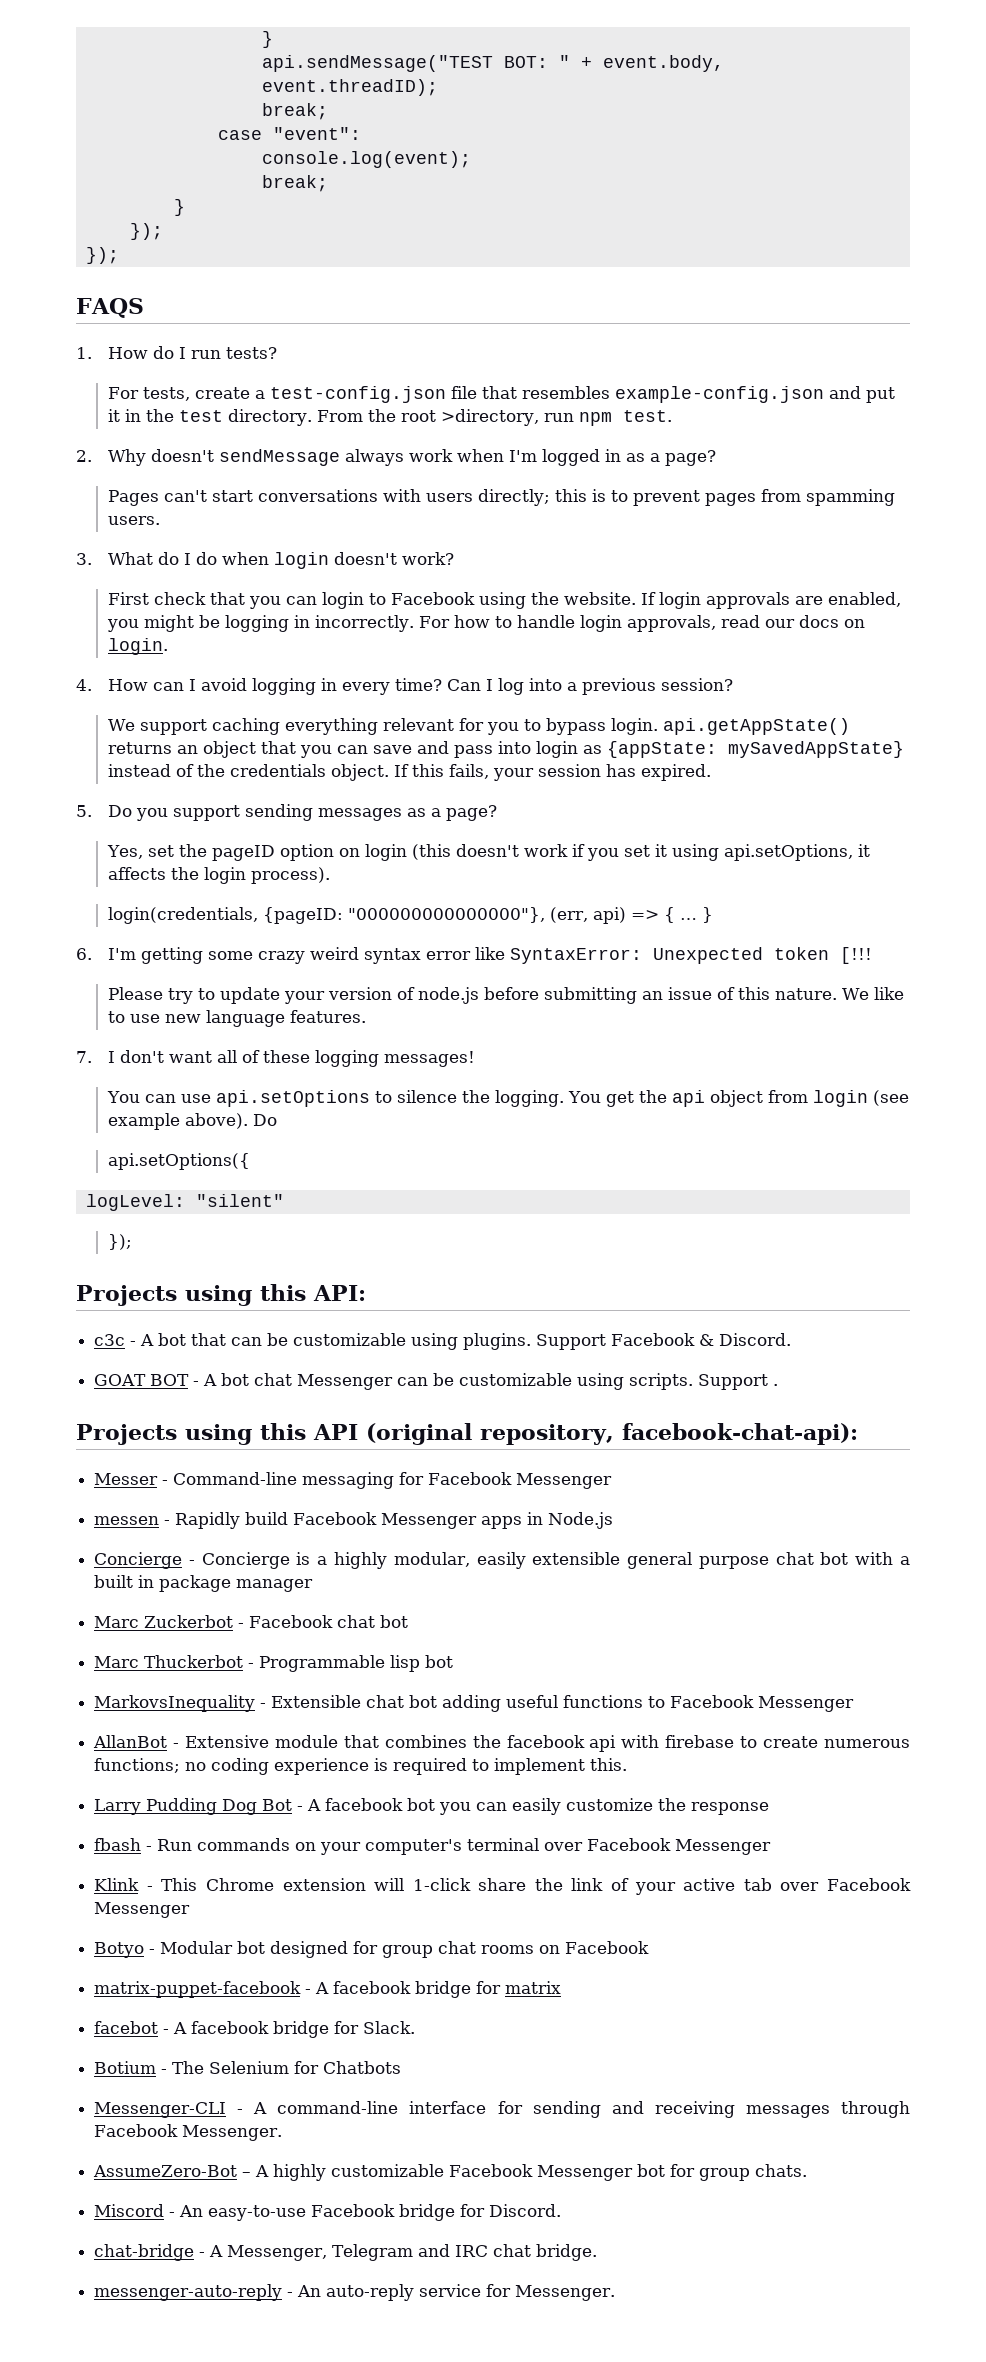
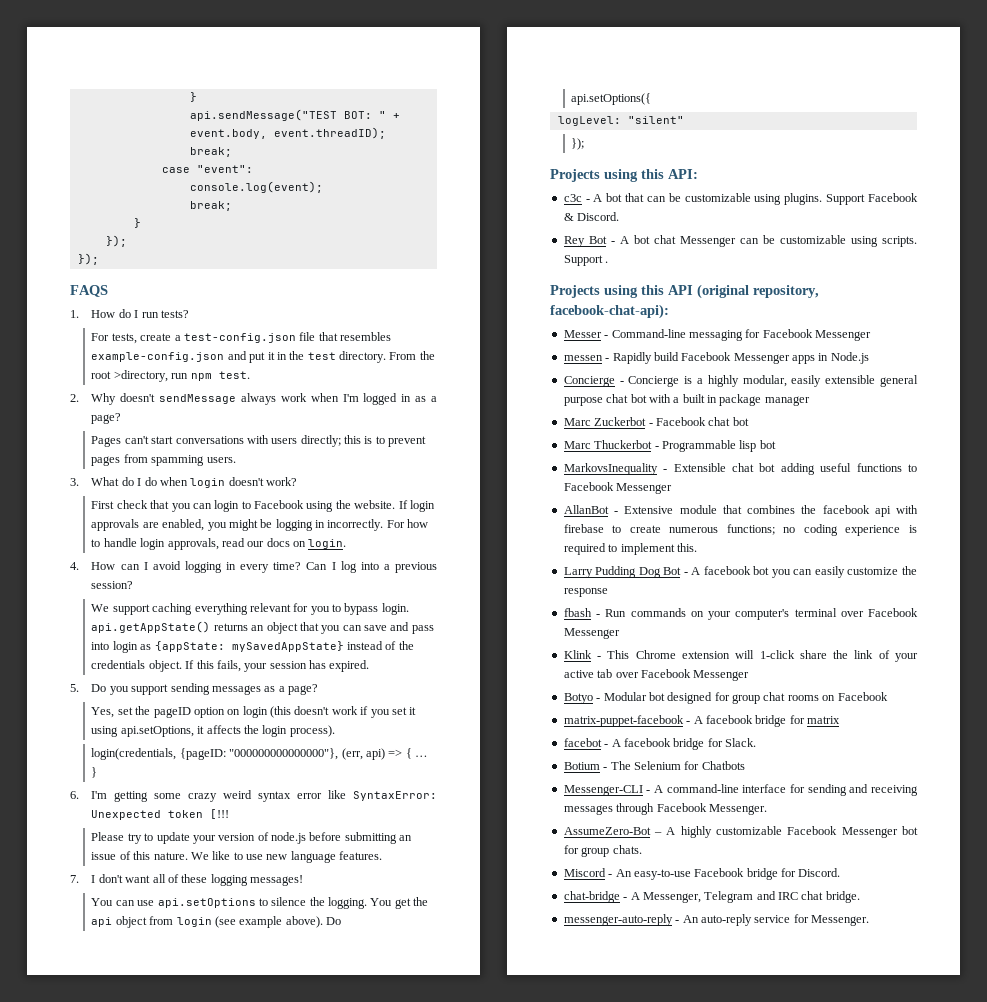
[94,1374,190,1386] GOAT BOT -> [563,236,607,247] Rey Bot

